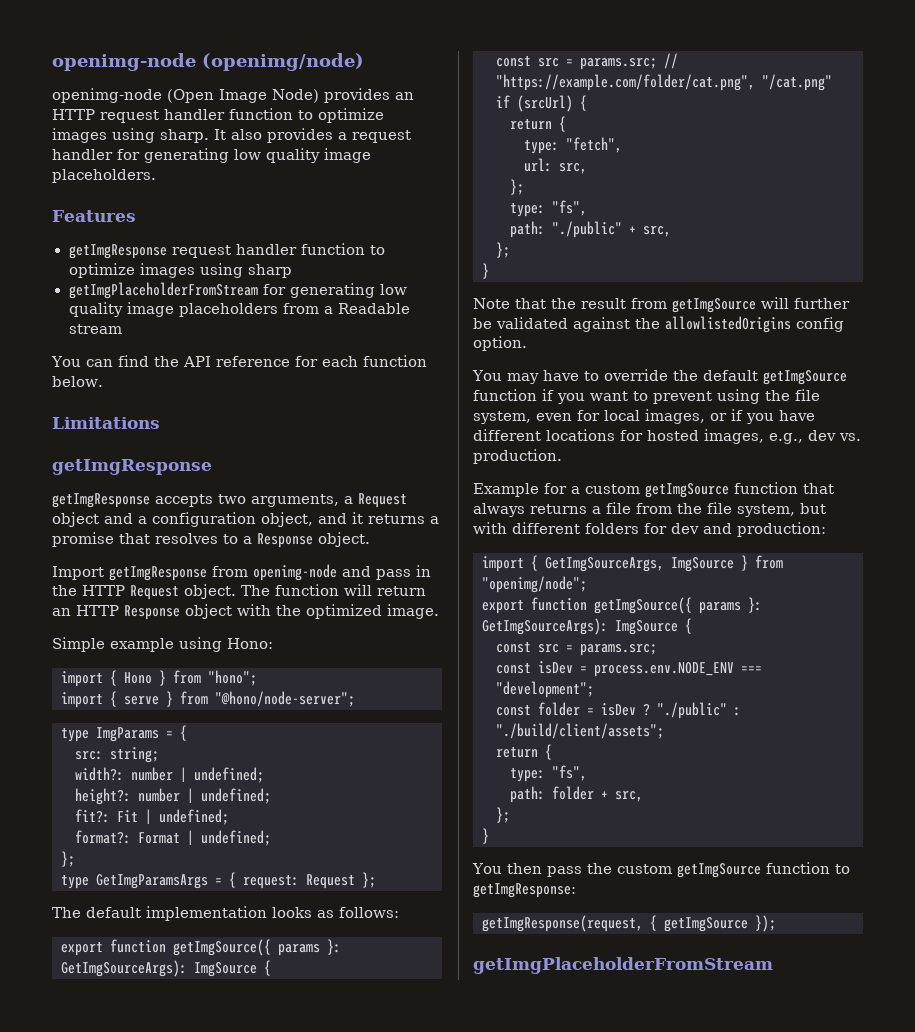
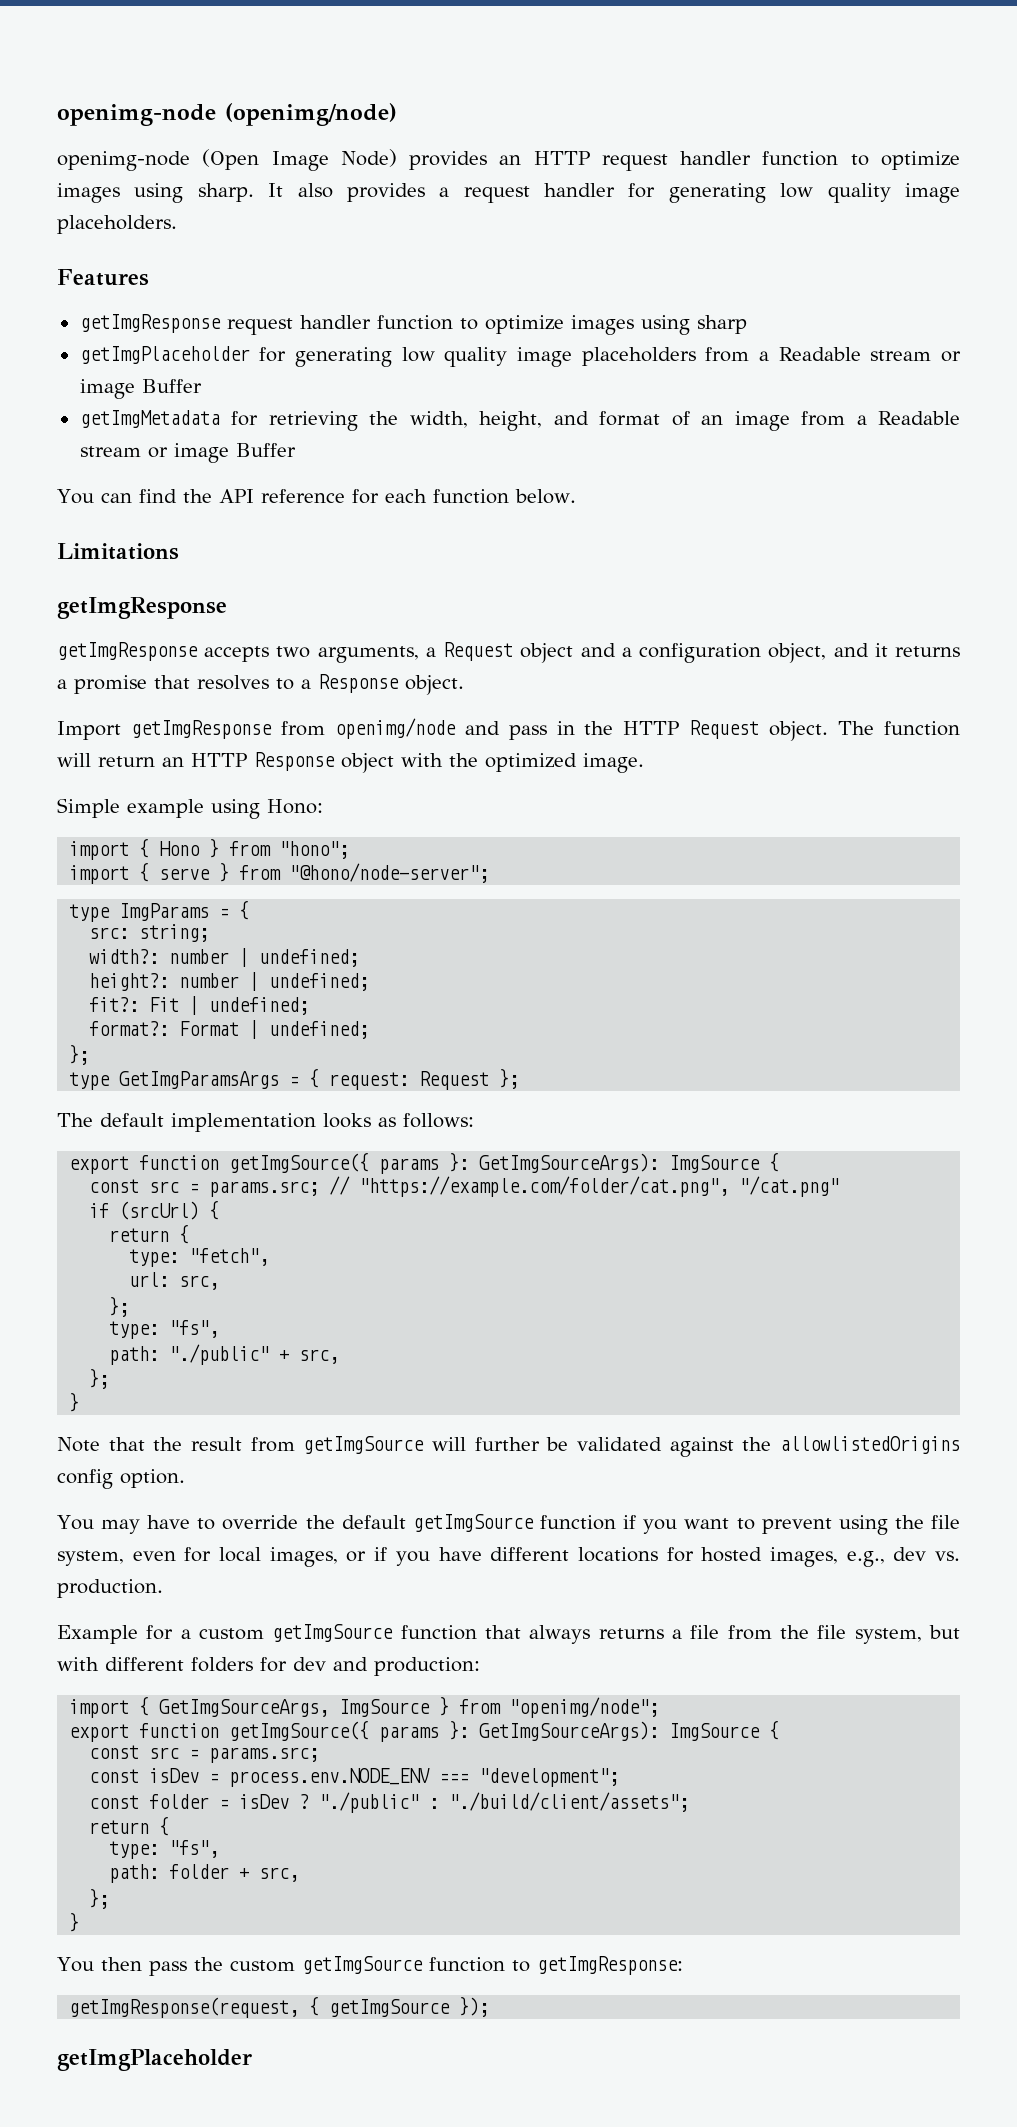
[68,282,258,299] getImgPlaceholderFromStream -> [79,346,250,364] getImgPlaceholder
(122, 329) none -> [940,351,961,362] [79,379,202,399] [79,410,961,431] [79,443,296,463] or image Buffer // getImgMetadata for retrieving the width, height, and format of an image from a Readable stream or image Buffer
[253,564,337,581] openimg-node -> [334,718,456,739] openimg/node
[473,957,773,974] getImgPlaceholderFromStream -> [57,2049,252,2071] getImgPlaceholder

